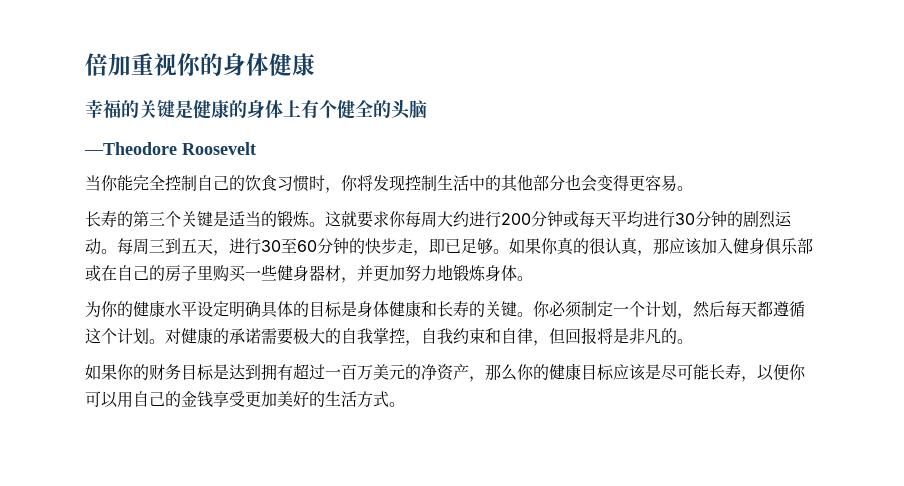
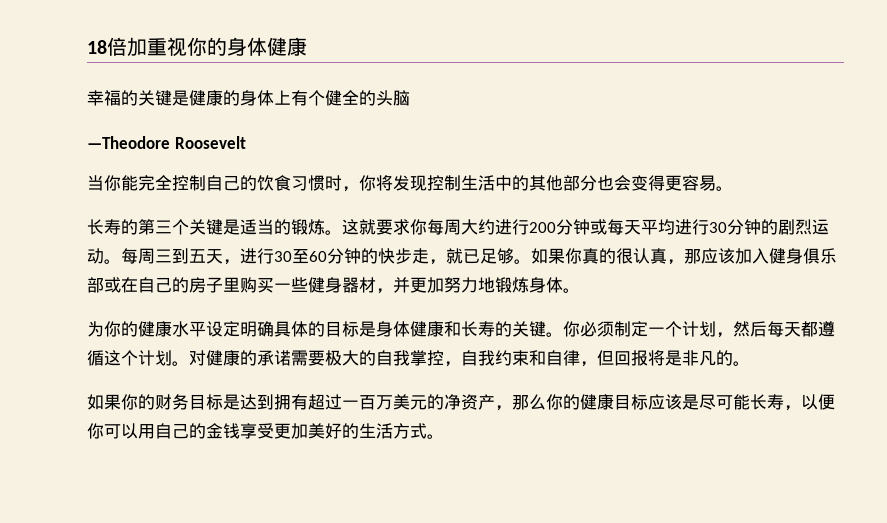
(85, 64) none -> [87,40,107,54] 18
[429,238,445,254] 即 -> [446,248,463,264] 就

